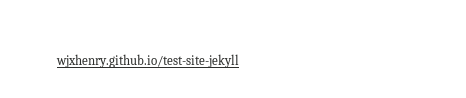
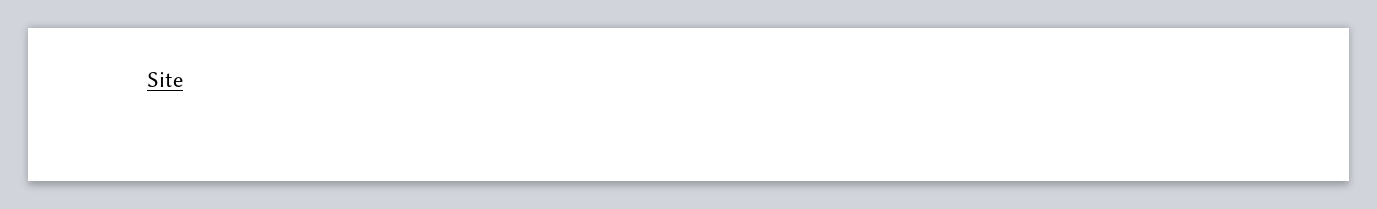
[56,54,239,68] wjxhenry.github.io/test-site-jekyll -> [147,72,183,87] Site

